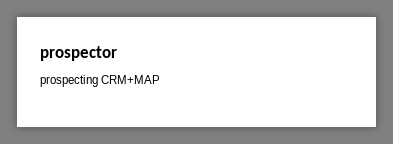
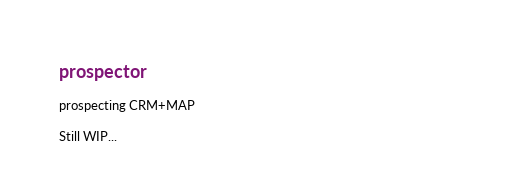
(161, 79) none -> [59,131,118,141] // Still WIP...

